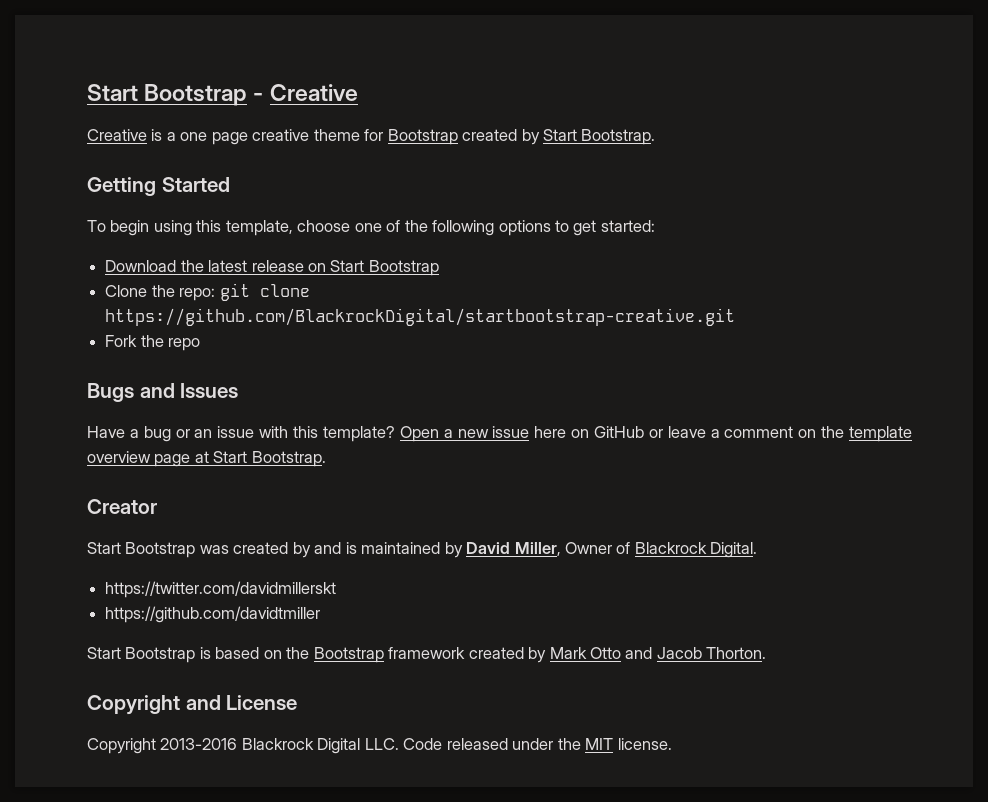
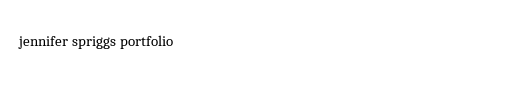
[87,84,358,106] [87,129,656,145] [87,177,230,196] [87,220,655,236] [105,260,439,276] [105,283,310,301] [105,308,736,326] [105,335,201,351] [87,383,239,402] [87,426,913,442] [87,451,326,467] [87,499,157,514] [87,542,758,558] [105,581,337,598] [105,606,321,623] [87,647,767,663] [87,695,298,715] [87,738,672,754] Start Bootstrap - Creative // Creative is a one page creative theme for Bootstrap created by Start Bootstrap. // Getting Started // To begin using this template, choose one of the following options to get started: // Download the latest release on Start Bootstrap // Clone the repo: git clone https://github.com/BlackrockDigital/startbootstrap-creative.git // Fork the repo // Bugs and Issues // Have a bug or an issue with this template? Open a new issue here on GitHub or leave a comment on the template overview page at Start Bootstrap. // Creator // Start Bootstrap was created by and is maintained by David Miller, Owner of Blackrock Digital. // https://twitter.com/davidmillerskt // https://github.com/davidtmiller // Start Bootstrap is based on the Bootstrap framework created by Mark Otto and Jacob Thorton. // Copyright and License // Copyright 2013-2016 Blackrock Digital LLC. Code released under the MIT license. -> [18,35,173,49] jennifer spriggs portfolio

